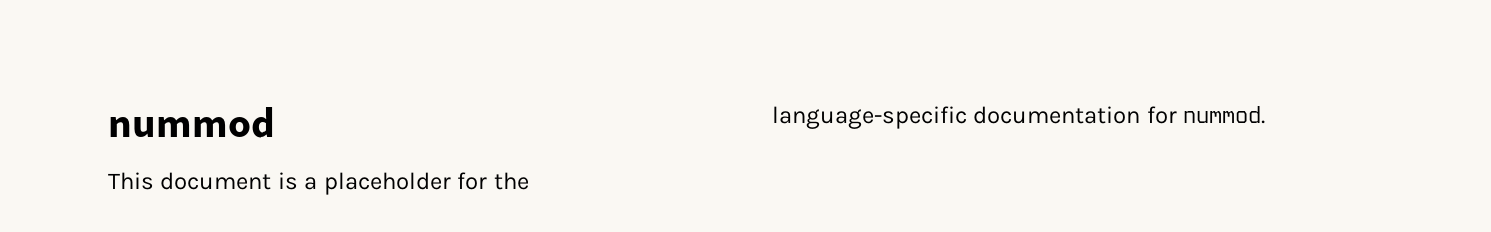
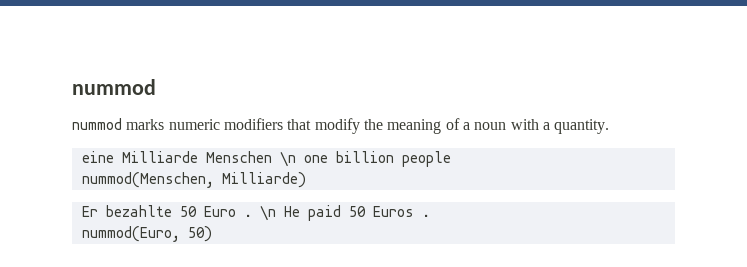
[108,172,529,195] [772,106,1266,129] This document is a placeholder for the language-specific documentation for nummod. -> [72,118,610,134] [81,151,451,167] [81,172,306,188] [81,205,430,221] [81,226,212,242] nummod marks numeric modifiers that modify the meaning of a noun with a quantity. // eine Milliarde Menschen \n one billion people // nummod(Menschen, Milliarde) // Er bezahlte 50 Euro . \n He paid 50 Euros . // nummod(Euro, 50)

